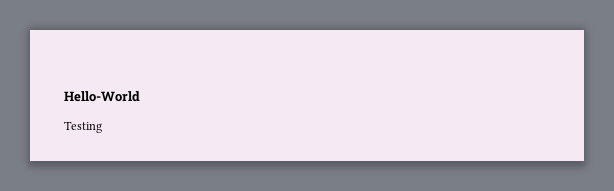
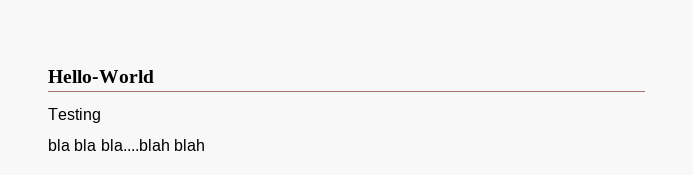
(102, 127) none -> [48,139,205,151] // bla bla bla....blah blah

